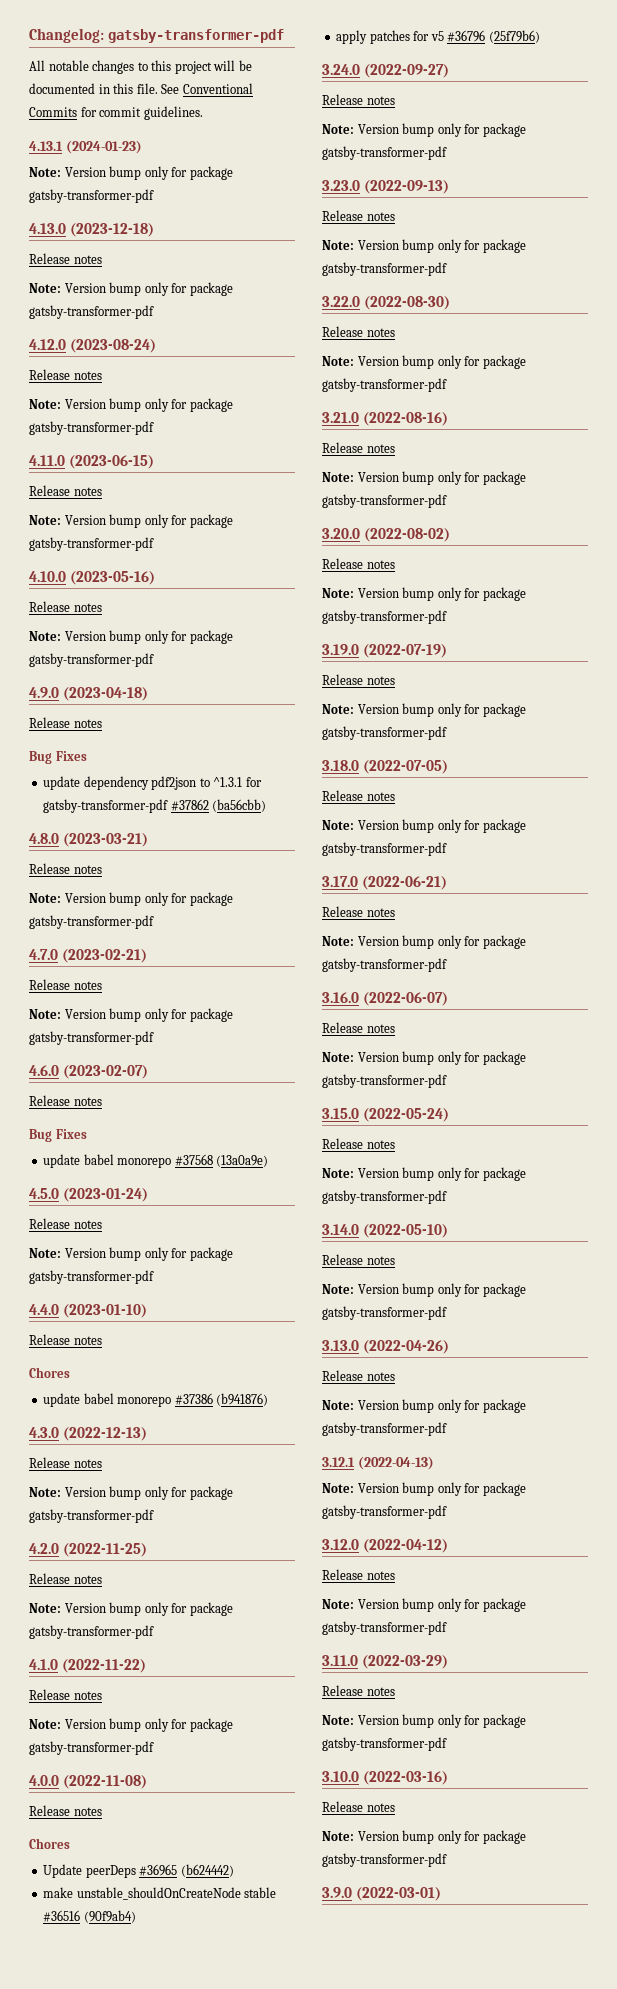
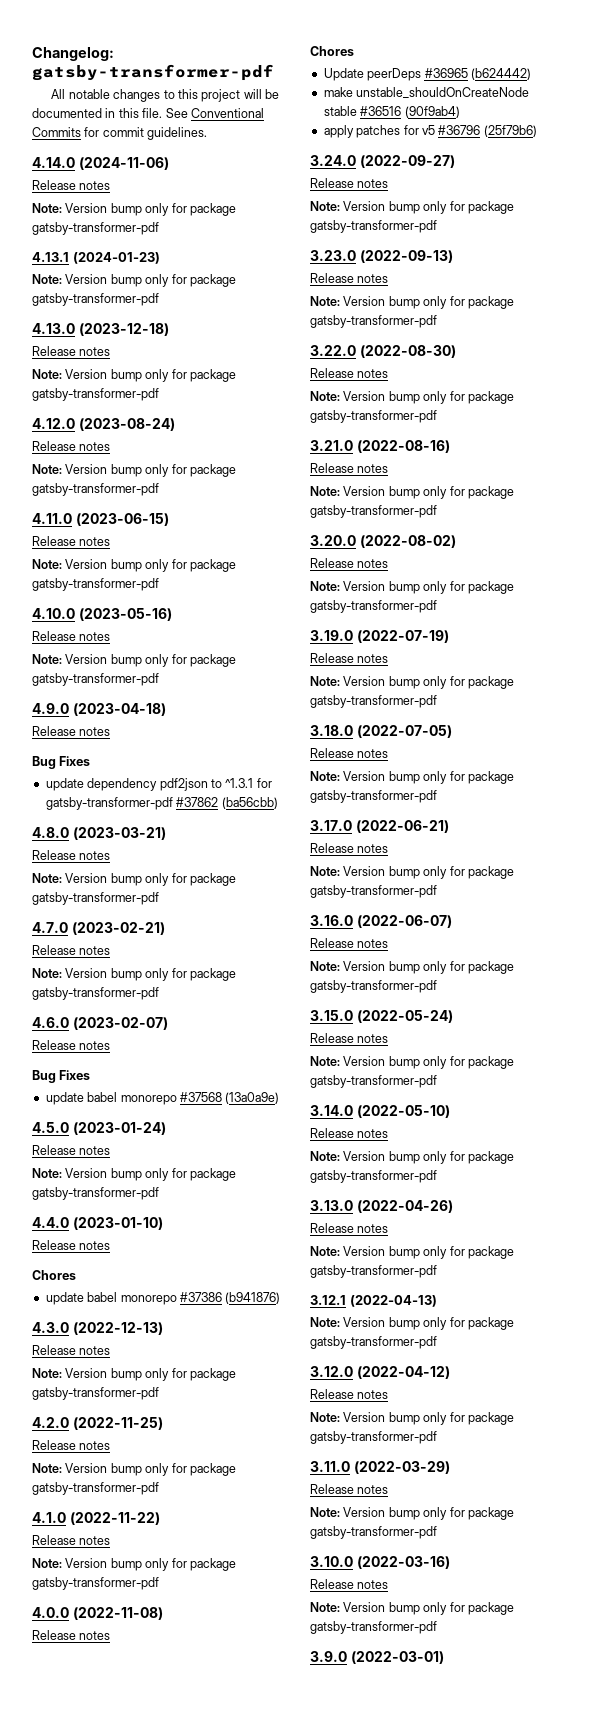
(203, 113) none -> [32,157,169,170] [32,180,111,190] [32,203,236,216] [32,222,159,235] // 4.14.0 (2024-11-06) // Release notes // Note: Version bump only for package gatsby-transformer-pdf

